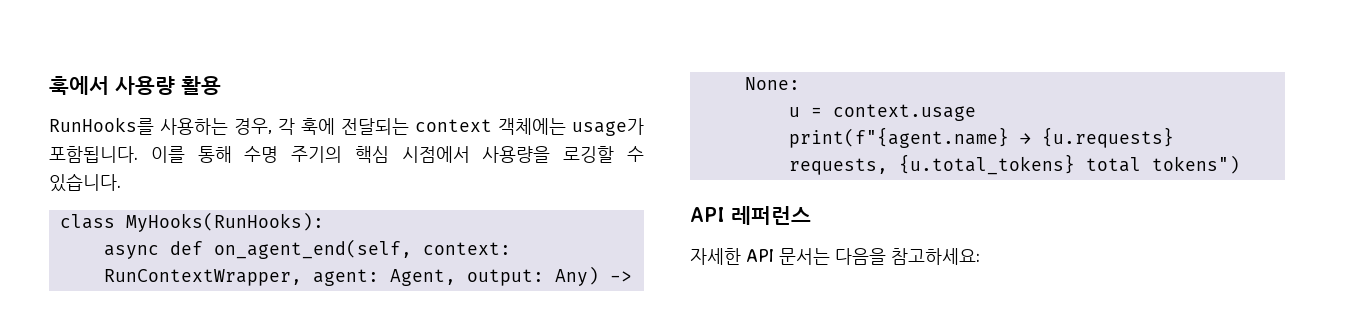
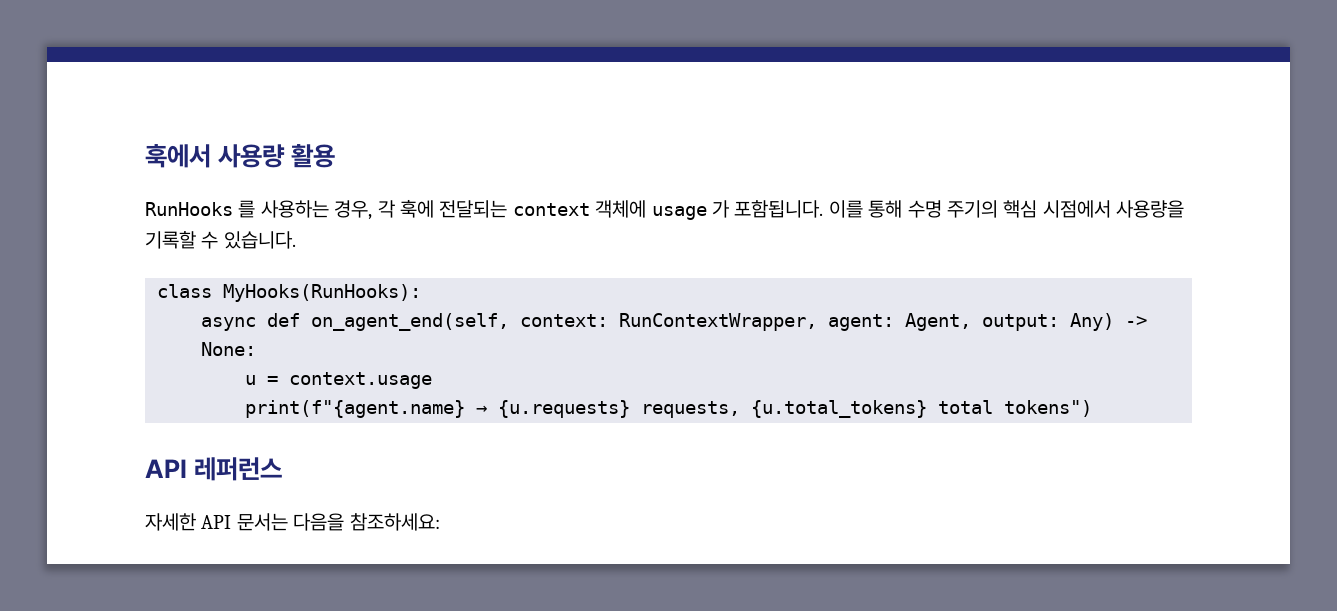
[49,117,154,135] RunHooks를 -> [145,200,256,218] RunHooks 를
[498,118,644,136] 객체에는 usage가 -> [595,200,729,220] 객체에 usage 가
[563,146,615,163] 로깅할 -> [145,231,196,249] 기록할
[891,248,980,265] 참고하세요: -> [349,513,440,531] 참조하세요:

